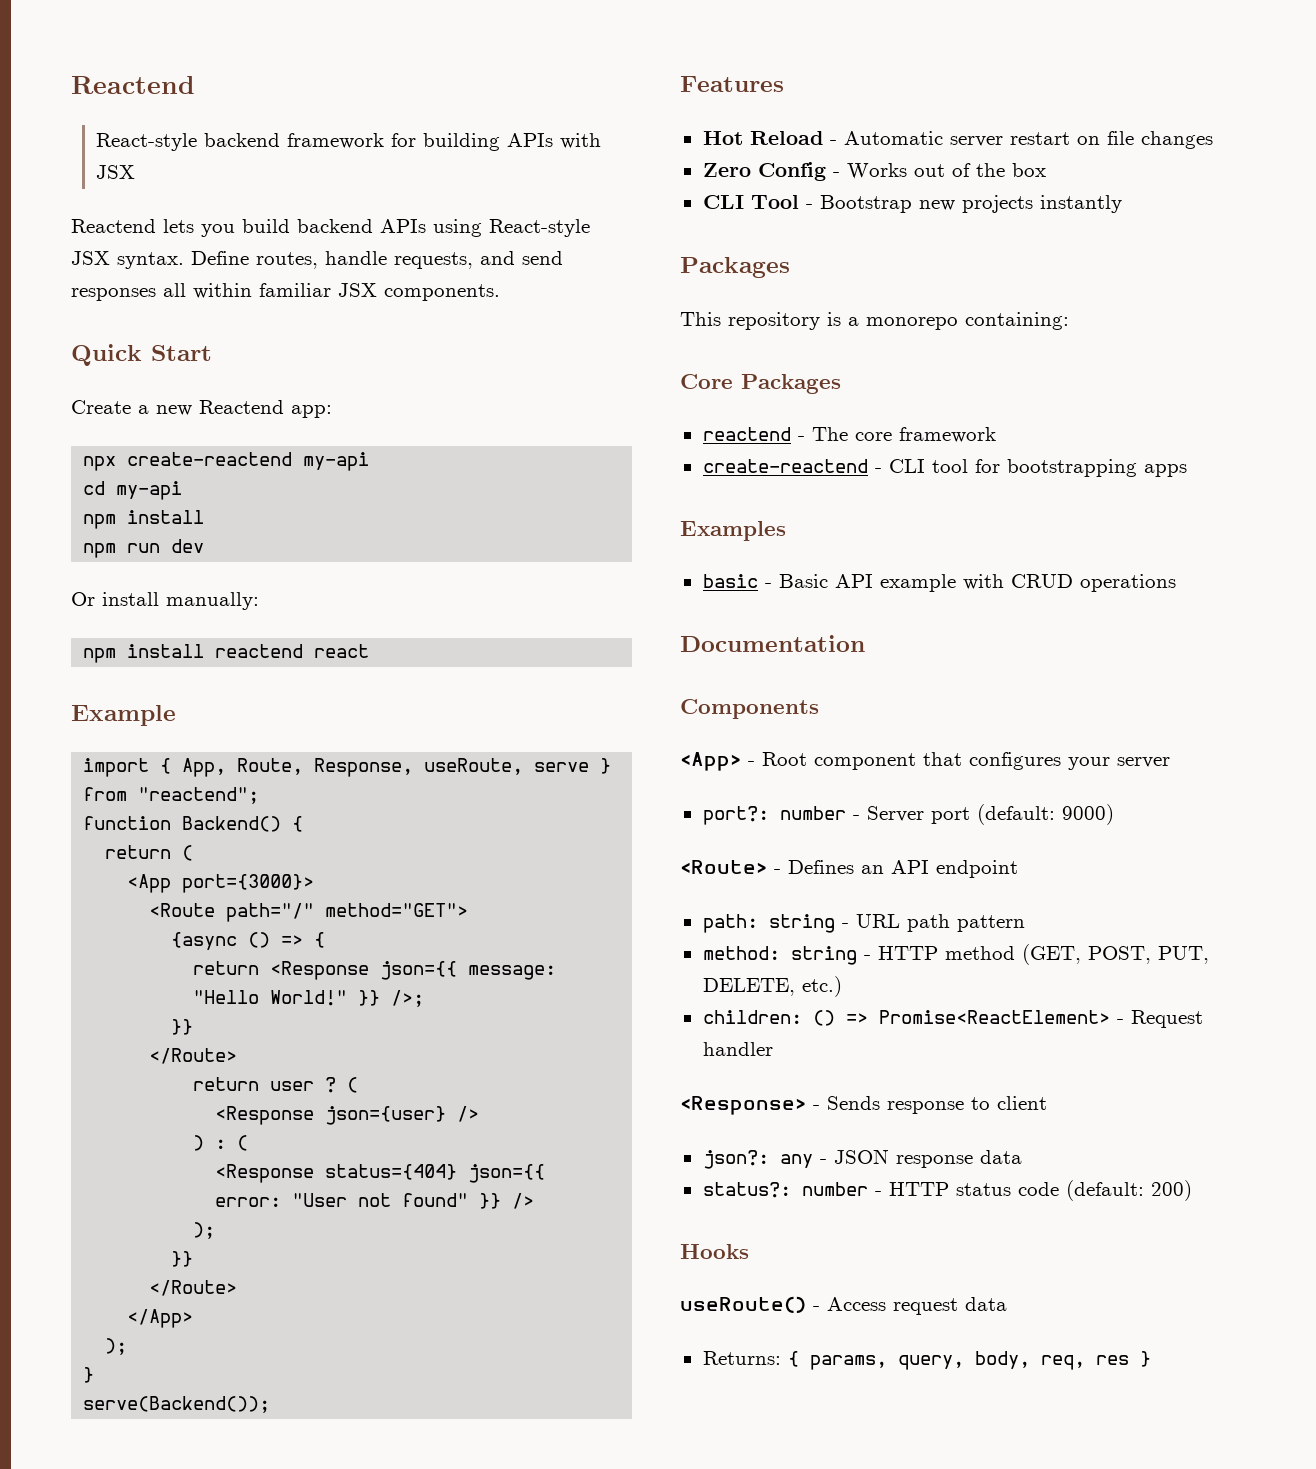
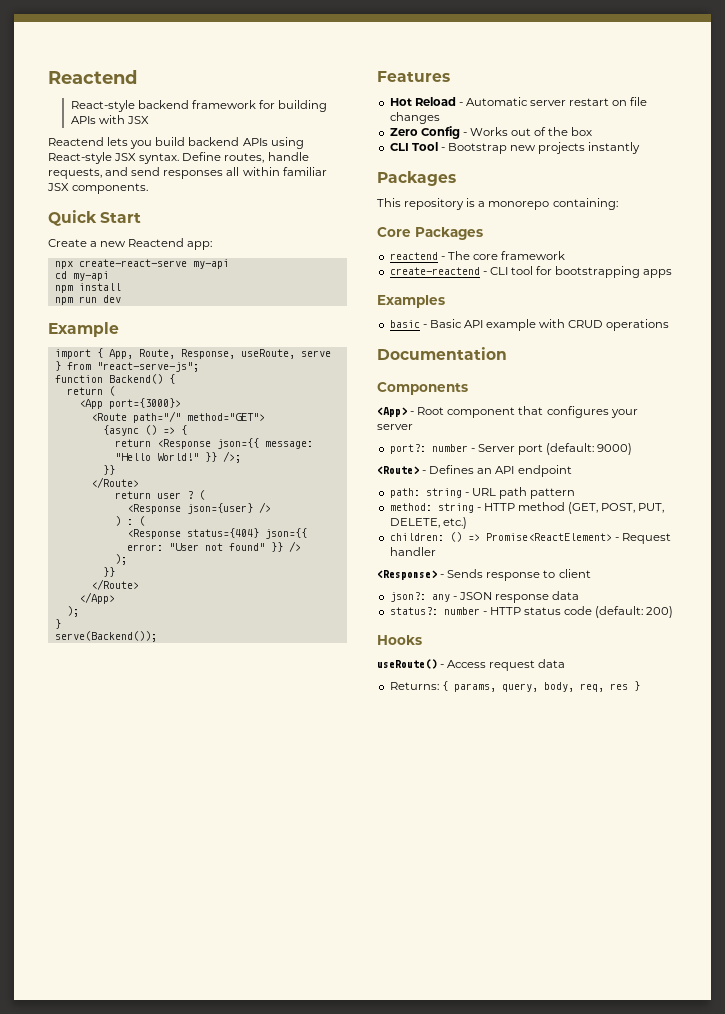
[127,452,293,466] create-reactend -> [78,259,187,267] create-react-serve
[71,592,259,610] [83,644,370,663] // Or install manually: // npm install reactend react -> (121, 299) none
[138,787,260,804] "reactend"; -> [96,362,199,372] "react-serve-js";

